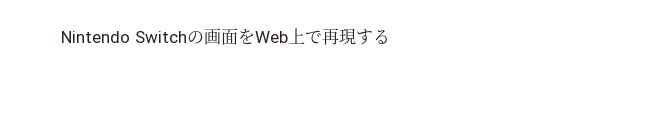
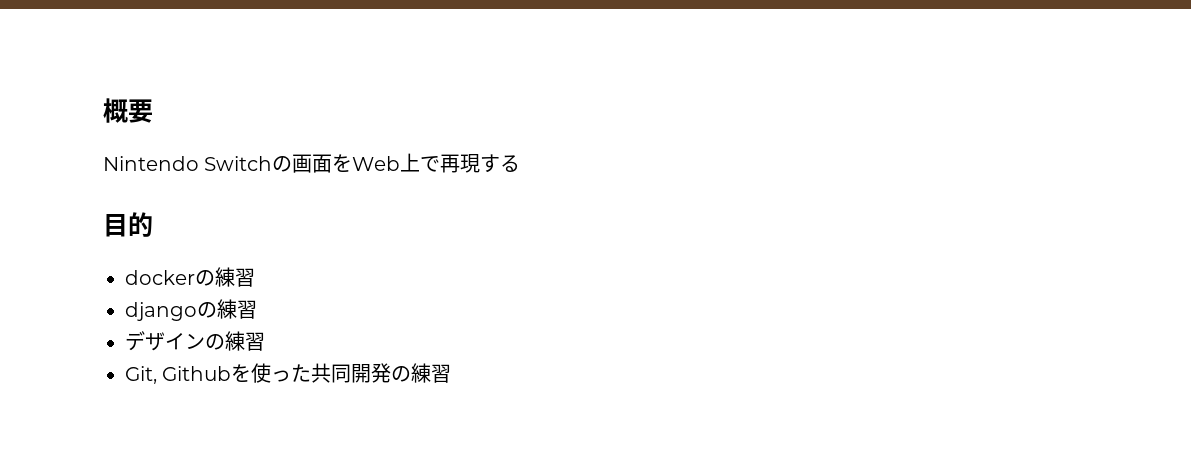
(61, 37) none -> [103,98,153,123] 概要 //
(390, 36) none -> [103,212,153,237] [125,267,255,287] [125,299,257,321] [125,331,265,351] [125,363,452,384] // 目的 // dockerの練習 // djangoの練習 // デザインの練習 // Git, Githubを使った共同開発の練習

